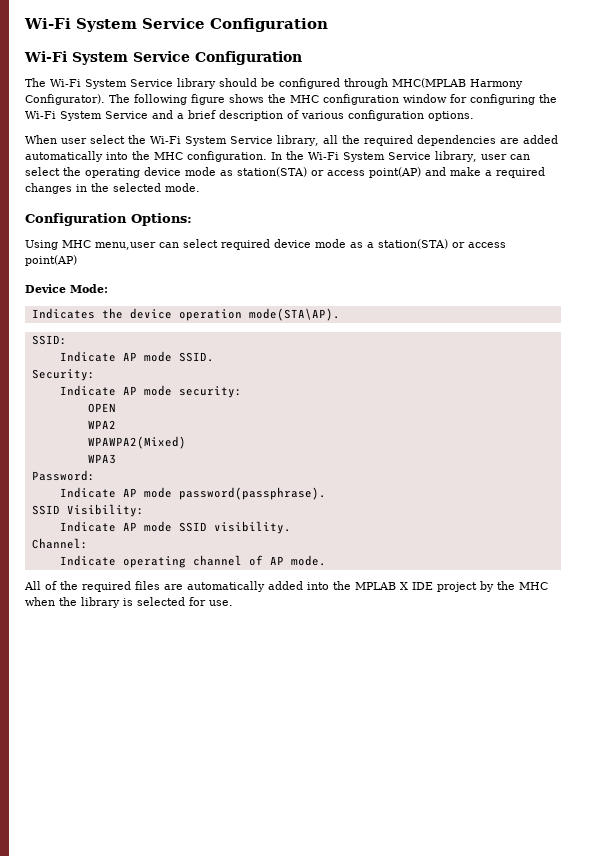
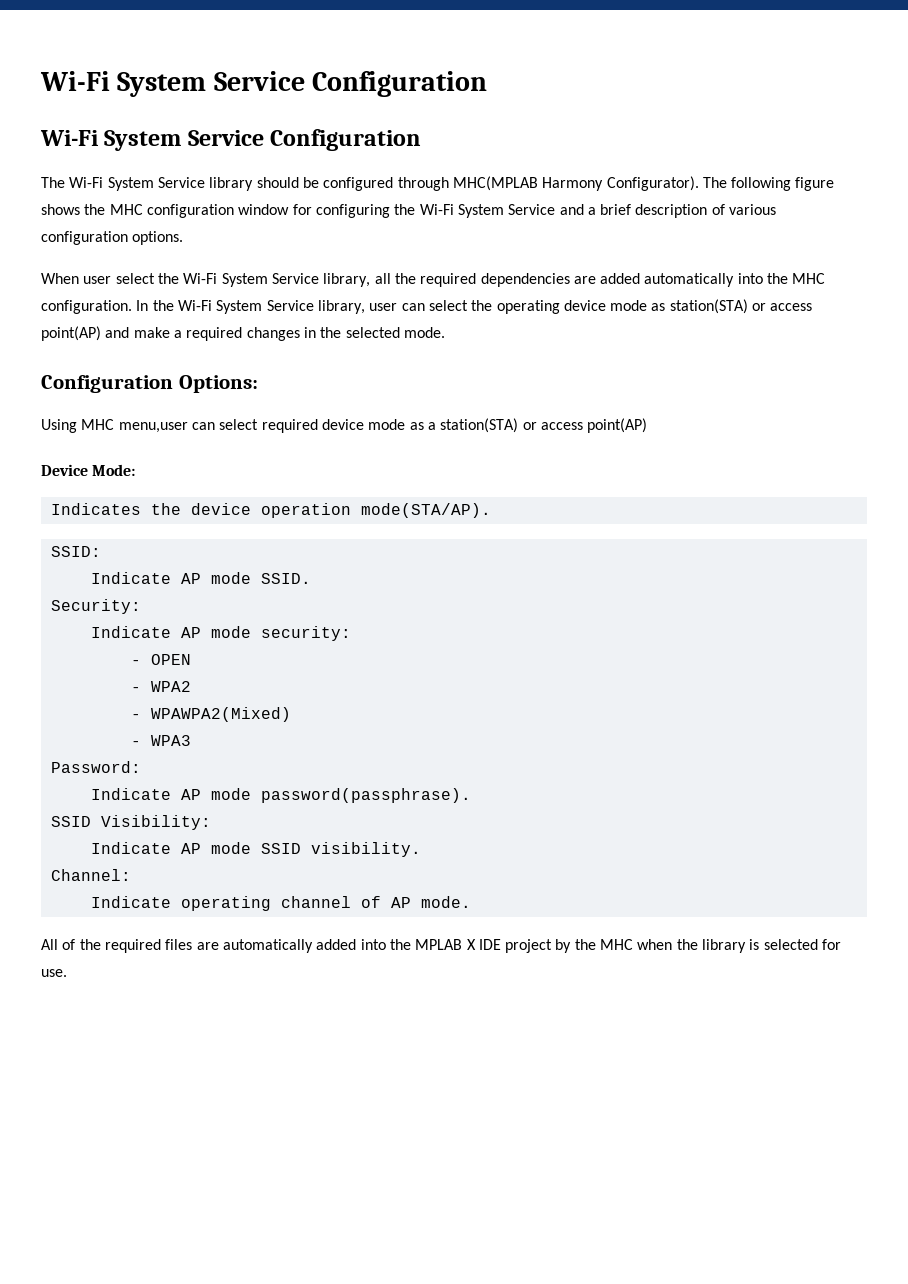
[248,308,340,321] mode(STA\AP). -> [360,503,491,518] mode(STA/AP).
(242, 392) none -> [130,660,141,665] -
(116, 408) none -> [130,687,141,692] -
(116, 424) none -> [130,714,141,719] -
(186, 442) none -> [130,741,141,746] -

